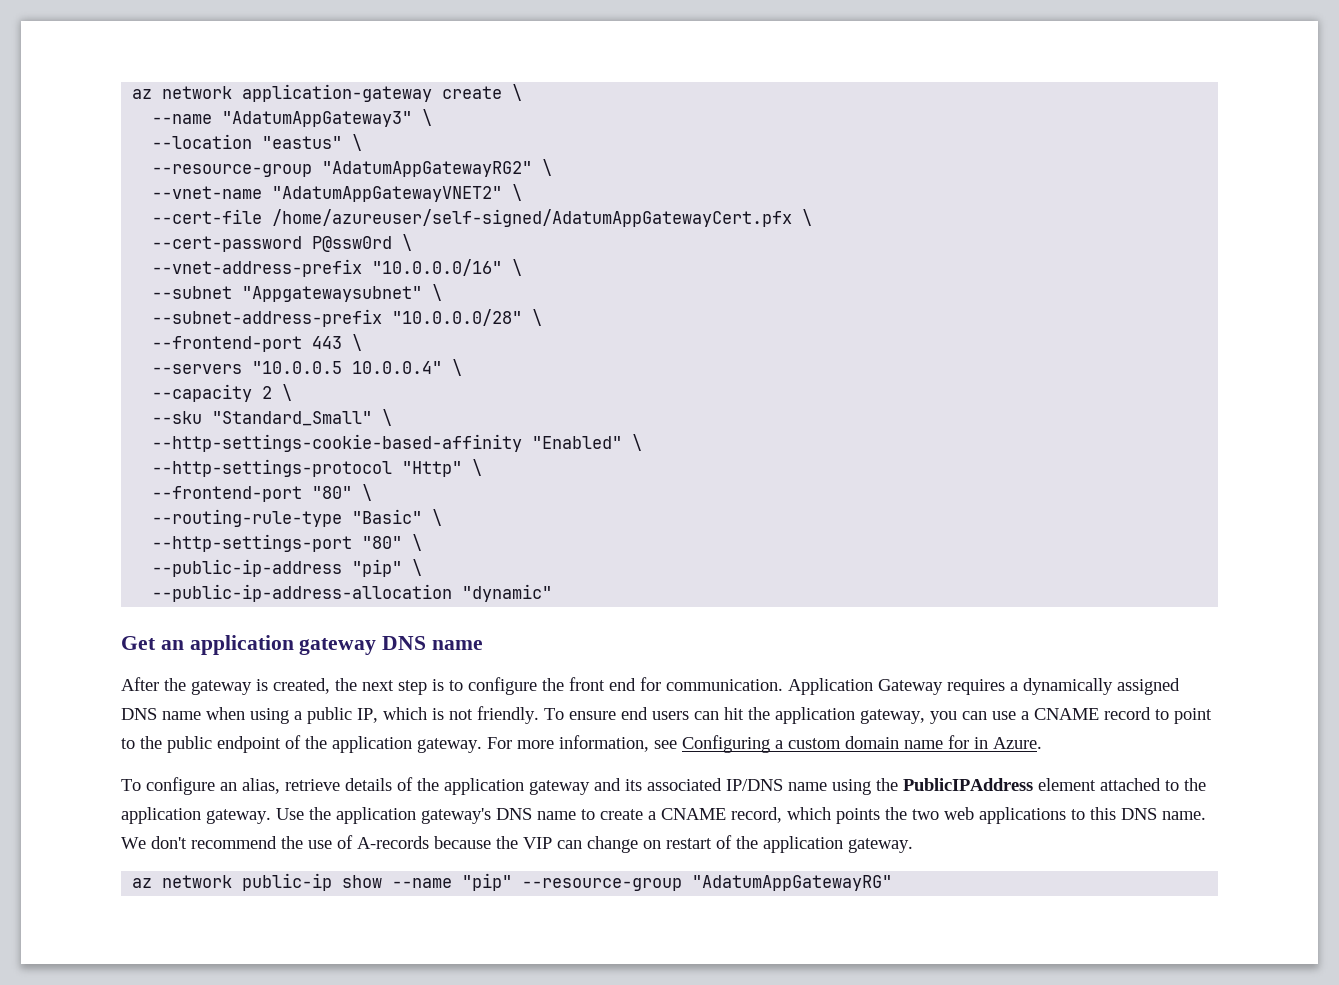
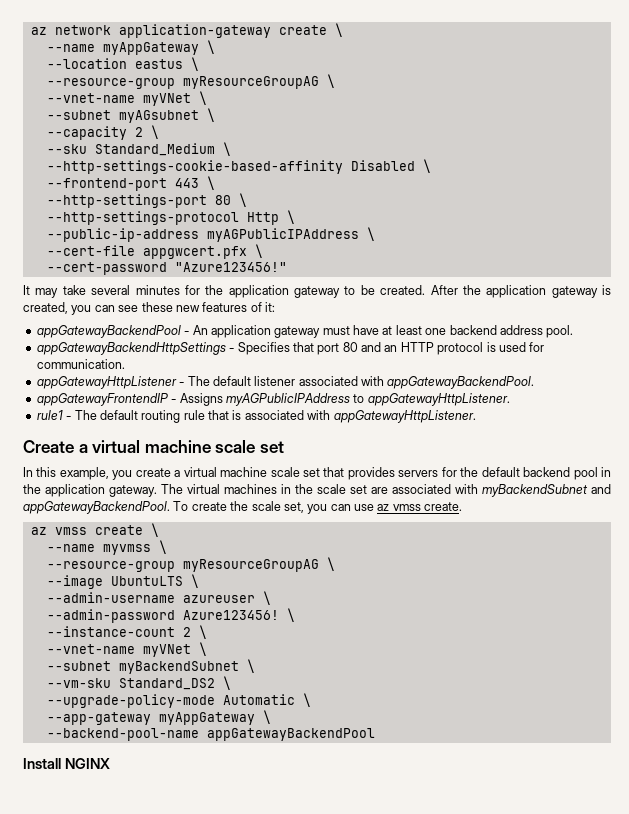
[222,111,413,127] "AdatumAppGateway3" -> [102,42,199,55] myAppGateway
[262,134,363,151] [152,159,553,177] [152,184,523,202] [152,209,813,227] [152,234,413,252] [152,259,523,277] [152,284,443,302] [152,309,543,327] [152,334,363,352] [152,361,443,374] "eastus" \ // --resource-group "AdatumAppGatewayRG2" \ // --vnet-name "AdatumAppGatewayVNET2" \ // --cert-file /home/azureuser/self-signed/AdatumAppGatewayCert.pfx \ // --cert-password P@ssw0rd \ // --vnet-address-prefix "10.0.0.0/16" \ // --subnet "Appgatewaysubnet" \ // --subnet-address-prefix "10.0.0.0/28" \ // --frontend-port 443 \ // --servers "10.0.0.5 10.0.0.4" -> [134,57,199,71] [46,74,335,89] [46,91,207,106] [46,110,199,123] eastus \ // --resource-group myResourceGroupAG \ // --vnet-name myVNet \ // --subnet myAGsubnet
[212,411,373,426] "Standard_Small" -> [94,143,215,156] Standard_Medium
[532,434,643,451] [152,459,483,477] [152,484,373,502] [152,509,443,527] [152,534,403,552] "Enabled" \ // --http-settings-protocol "Http" \ // --frontend-port "80" \ // --routing-rule-type "Basic" \ // --http-settings-port "80" -> [350,159,431,173] [46,176,215,191] [46,193,247,208] [46,211,279,225] Disabled \ // --frontend-port 443 \ // --http-settings-port 80 \ // --http-settings-protocol Http
[352,559,423,577] [152,584,553,602] [121,635,484,655] "pip" \ // --public-ip-address-allocation "dynamic" // Get an application gateway DNS name // -> [206,227,375,242] [46,244,263,259] [46,262,287,275] [23,285,426,298] myAGPublicIPAddress \ // --cert-file appgwcert.pfx \ // --cert-password "Azure123456!" // It may take several minutes for the application gateway to be created.
(186, 684) none -> [486,285,547,298] application
[335,677,1180,695] [121,706,1212,724] [121,735,1042,753] [121,777,1206,795] [121,807,1206,824] [121,835,913,853] [132,873,893,891] the next step is to configure the front end for communication. Application Gateway requires a dynamically assigned DNS name when using a public IP, which is not friendly. To ensure end users can hit the application gateway, you can use a CNAME record to point to the public endpoint of the application gateway. For more information, see Configuring a custom domain name for in Azure. // To configure an alias, retrieve details of the application gateway and its associated IP/DNS name using the PublicIPAddress element attached to the application gateway. Use the application gateway's DNS name to create a CNAME record, which points the two web applications to this DNS name. We don't recommend the use of A-records because the VIP can change on restart of the application gateway. // az network public-ip show --name "pip" --resource-group "AdatumAppGatewayRG" -> [71,302,275,315] [36,325,574,338] [36,342,545,355] [36,359,125,369] [36,376,535,389] [36,393,510,406] [36,410,476,423] [23,440,284,453] [23,467,612,480] [23,484,611,497] [23,501,463,514] [30,523,159,537] [46,540,167,555] [46,557,335,572] [46,574,199,589] [46,591,271,605] [46,608,295,623] [46,625,207,639] [46,642,207,657] [46,659,255,674] [46,676,231,690] [46,693,311,708] [46,710,271,725] [46,728,375,741] [23,758,110,769] you can see these new features of it: // appGatewayBackendPool - An application gateway must have at least one backend address pool. // appGatewayBackendHttpSettings - Specifies that port 80 and an HTTP protocol is used for communication. // appGatewayHttpListener - The default listener associated with appGatewayBackendPool. // appGatewayFrontendIP - Assigns myAGPublicIPAddress to appGatewayHttpListener. // rule1 - The default routing rule that is associated with appGatewayHttpListener. // Create a virtual machine scale set // In this example, you create a virtual machine scale set that provides servers for the default backend pool in the application gateway. The virtual machines in the scale set are associated with myBackendSubnet and appGatewayBackendPool. To create the scale set, you can use az vmss create. // az vmss create \ // --name myvmss \ // --resource-group myResourceGroupAG \ // --image UbuntuLTS \ // --admin-username azureuser \ // --admin-password Azure123456! \ // --instance-count 2 \ // --vnet-name myVNet \ // --subnet myBackendSubnet \ // --vm-sku Standard_DS2 \ // --upgrade-policy-mode Automatic \ // --app-gateway myAppGateway \ // --backend-pool-name appGatewayBackendPool // Install NGINX

